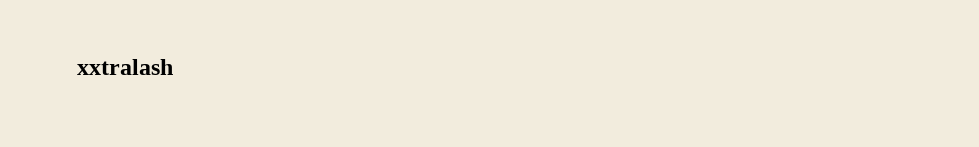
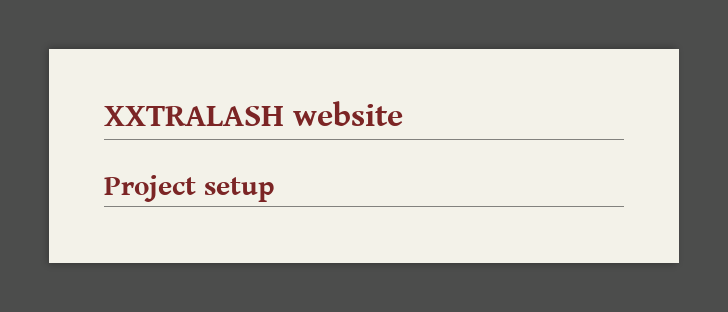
[77,59,173,75] xxtralash -> [104,101,403,126] [104,175,275,202] XXTRALASH website // Project setup

